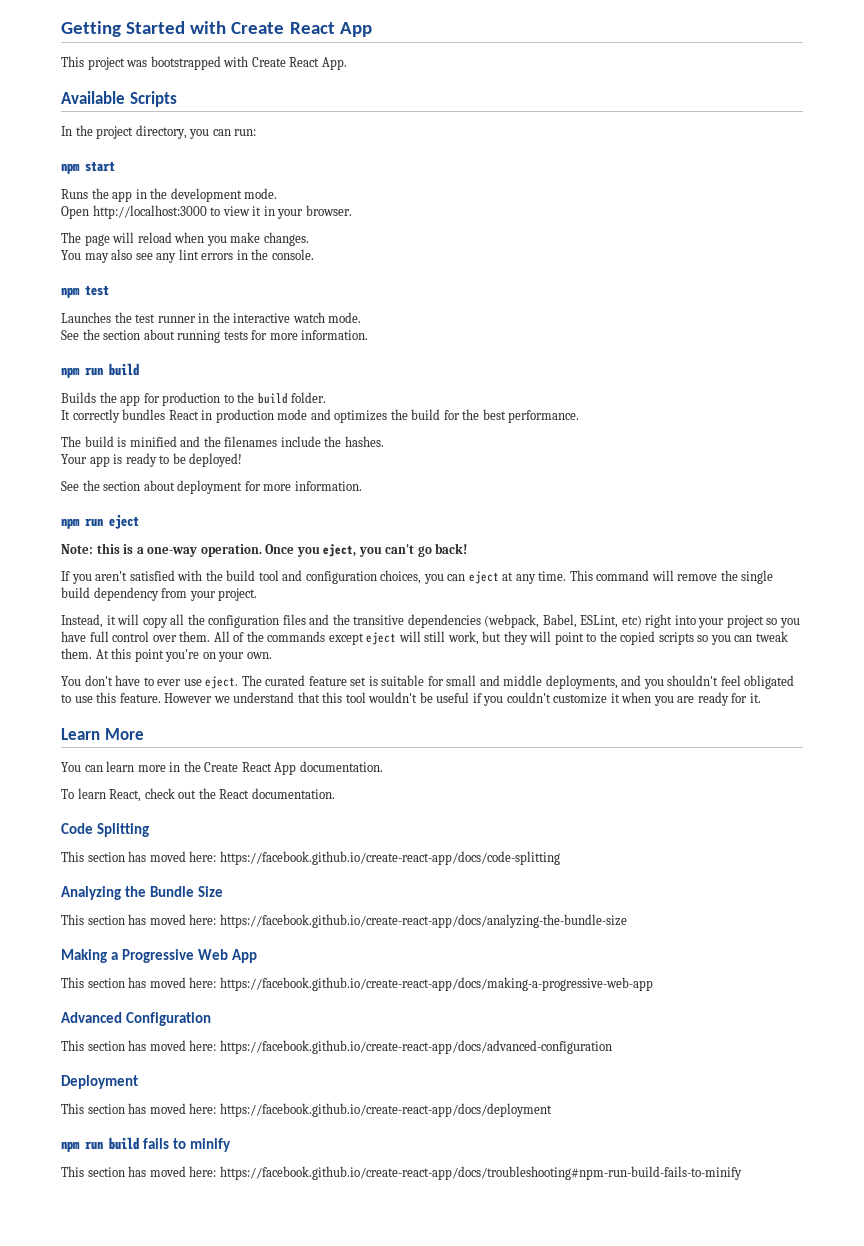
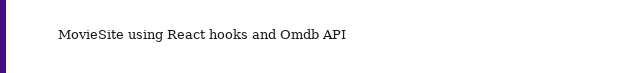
[61,21,372,37] [61,56,347,70] [61,91,177,107] [61,125,257,139] [61,161,115,174] [61,188,278,202] [61,205,352,219] [61,232,309,246] [61,249,314,263] [61,285,109,298] [61,312,362,323] [61,329,369,343] [61,363,139,378] [61,392,327,406] [61,409,580,423] [61,436,384,447] [61,453,243,467] [61,480,362,494] [61,514,139,529] [61,543,468,557] [61,570,774,584] [61,587,258,601] [61,614,800,628] [61,631,788,645] [61,648,272,662] [61,675,795,689] [61,692,761,706] [61,728,144,740] [61,761,383,775] [61,788,335,802] [61,823,150,837] [61,851,560,865] [61,886,224,900] [61,914,627,928] [61,949,258,963] [61,977,653,991] [61,1012,212,1026] [61,1040,612,1054] [61,1075,138,1089] [61,1103,552,1117] [61,1137,232,1152] [61,1166,742,1180] Getting Started with Create React App // This project was bootstrapped with Create React App. // Available Scripts // In the project directory, you can run: // npm start // Runs the app in the development mode. // Open http://localhost:3000 to view it in your browser. // The page will reload when you make changes. // You may also see any lint errors in the console. // npm test // Launches the test runner in the interactive watch mode. // See the section about running tests for more information. // npm run build // Builds the app for production to the build folder. // It correctly bundles React in production mode and optimizes the build for the best performance. // The build is minified and the filenames include the hashes. // Your app is ready to be deployed! // See the section about deployment for more information. // npm run eject // Note: this is a one-way operation. Once you eject, you can't go back! // If you aren't satisfied with the build tool and configuration choices, you can eject at any time. This command will remove the single build dependency from your project. // Instead, it will copy all the configuration files and the transitive dependencies (webpack, Babel, ESLint, etc) right into your project so you have full control over them. All of the commands except eject will still work, but they will point to the copied scripts so you can tweak them. At this point you're on your own. // You don't have to ever use eject. The curated feature set is suitable for small and middle deployments, and you shouldn't feel obligated to use this feature. However we understand that this tool wouldn't be useful if you couldn't customize it when you are ready for it. // Learn More // You can learn more in the Create React App documentation. // To learn React, check out the React documentation. // Code Splitting // This section has moved here: https://facebook.github.io/create-react-app/docs/code-splitting // Analyzing the Bundle Size // This section has moved here: https://facebook.github.io/create-react-app/docs/analyzing-the-bundle-size // Making a Progressive Web App // This section has moved here: https://facebook.github.io/create-react-app/docs/making-a-progressive-web-app // Advanced Configuration // This section has moved here: https://facebook.github.io/create-react-app/docs/advanced-configuration // Deployment // This section has moved here: https://facebook.github.io/create-react-app/docs/deployment // npm run build fails to minify // This section has moved here: https://facebook.github.io/create-react-app/docs/troubleshooting#npm-run-build-fails-to-minify -> [58,29,346,42] MovieSite using React hooks and Omdb API

